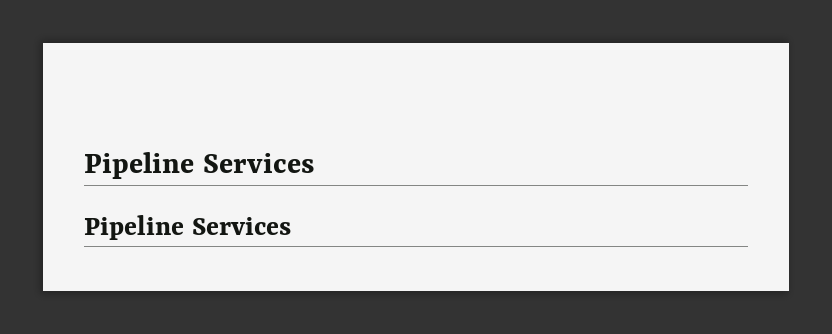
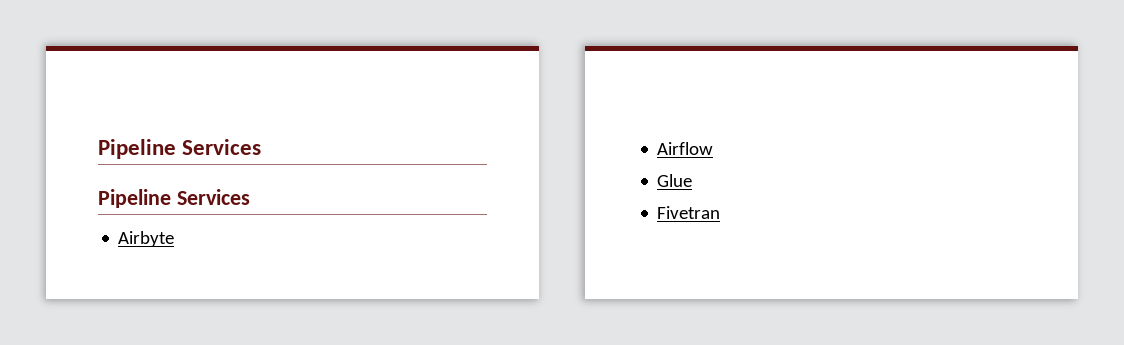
(291, 226) none -> [118,231,175,247] [657,142,714,155] [657,174,693,187] [657,206,721,219] // Airbyte // Airflow // Glue // Fivetran

